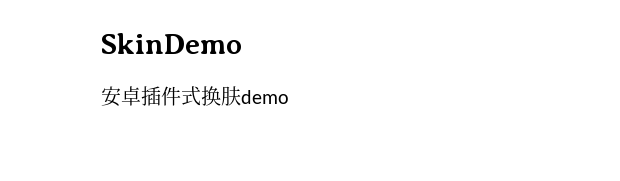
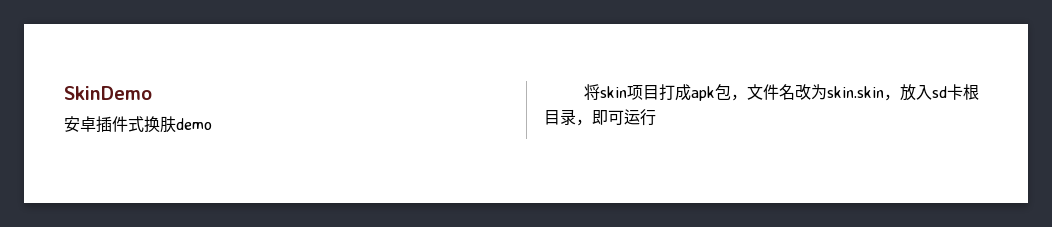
(289, 97) none -> [583,84,979,101] [544,109,656,126] // 将skin项目打成apk包，文件名改为skin.skin，放入sd卡根目录，即可运行

